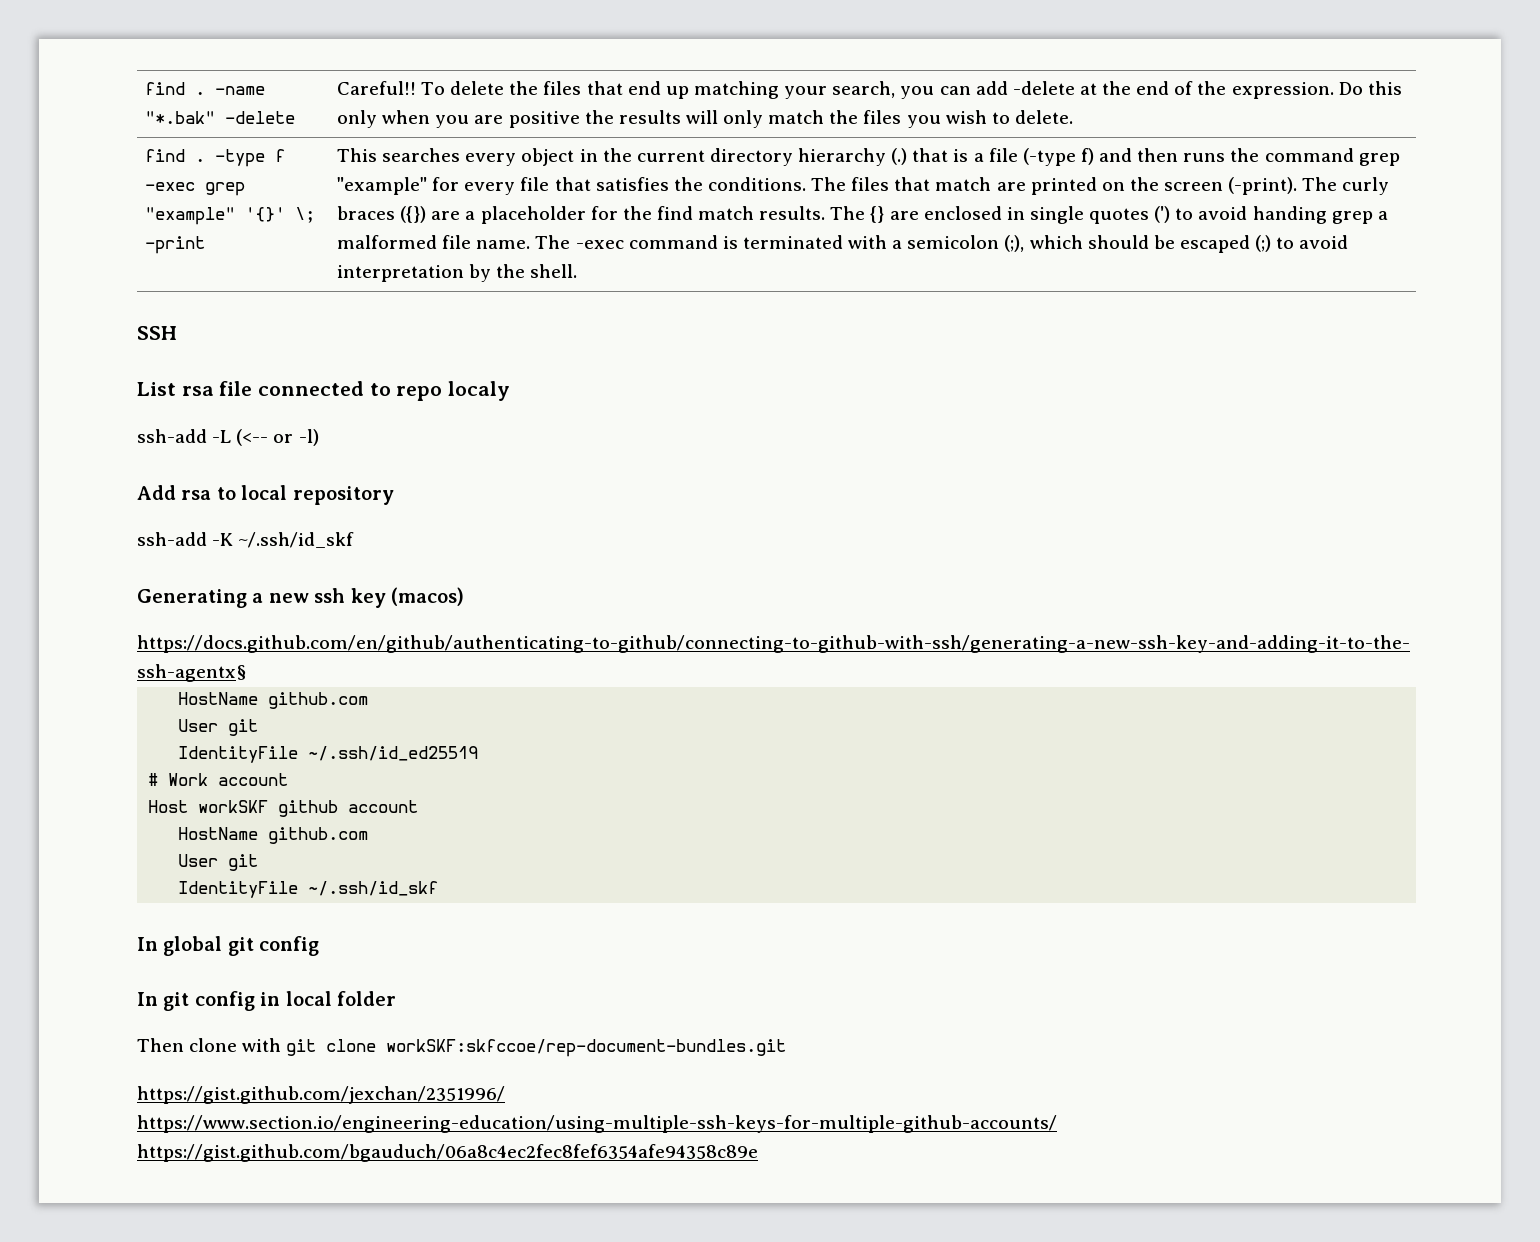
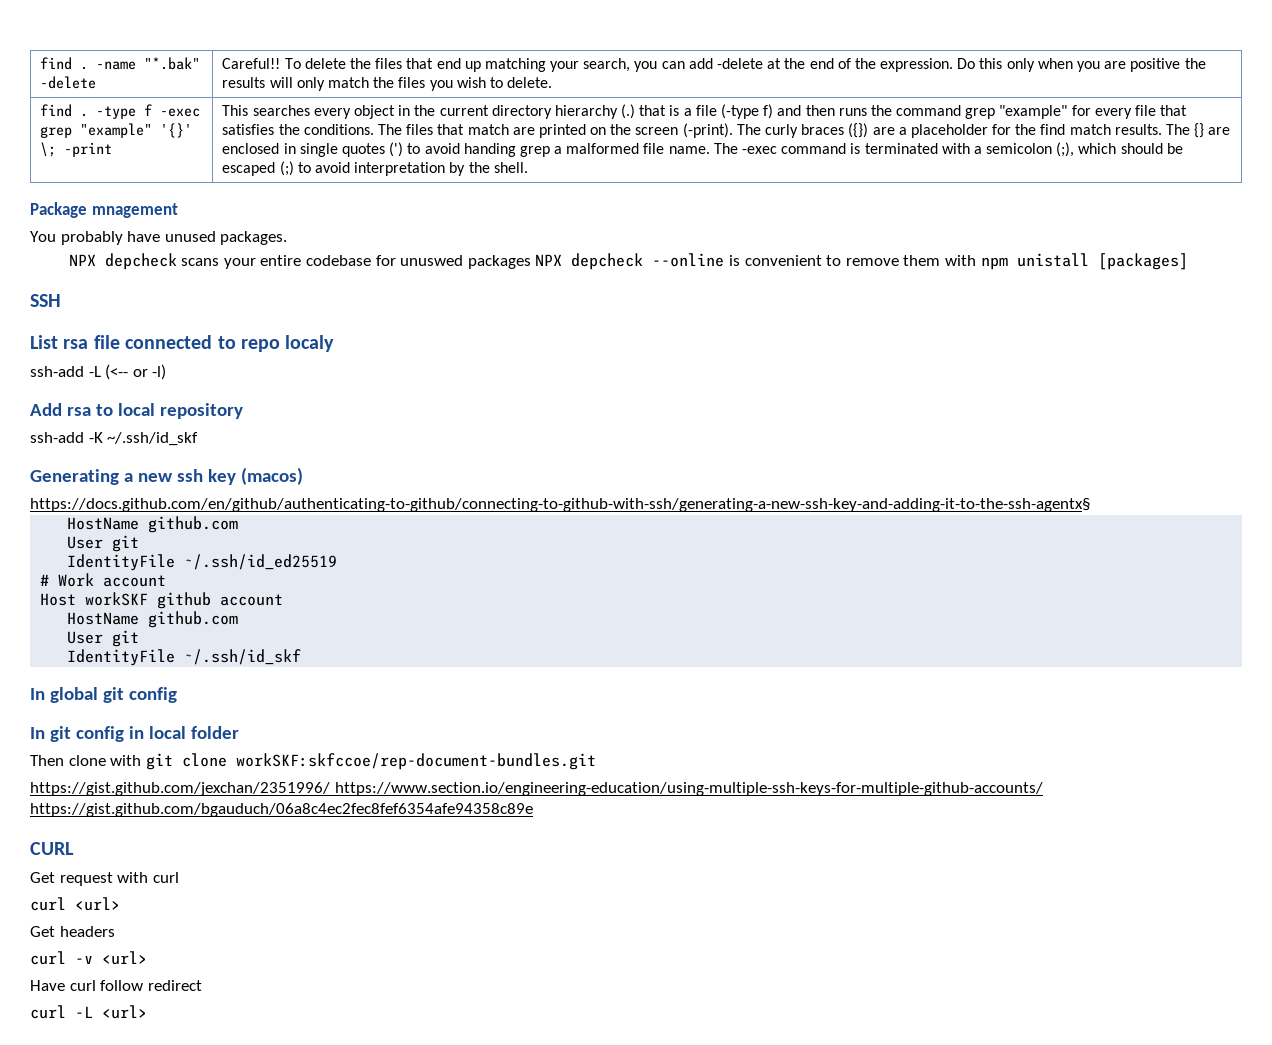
(578, 271) none -> [30,202,178,218] [30,231,288,245] [68,253,1188,270] // Package mnagement // You probably have unused packages. // NPX depcheck scans your entire codebase for unuswed packages NPX depcheck --online is convenient to remove them with npm unistall [packages]
(758, 1153) none -> [30,842,74,855] [30,872,179,886] [30,897,120,911] [30,926,115,937] [30,951,147,965] [30,980,202,991] [30,1005,147,1019] // CURL // Get request with curl // curl <url> // Get headers // curl -v <url> // Have curl follow redirect // curl -L <url>

